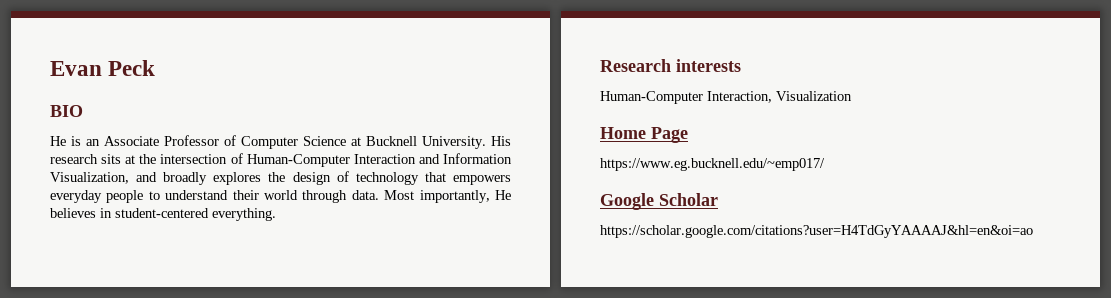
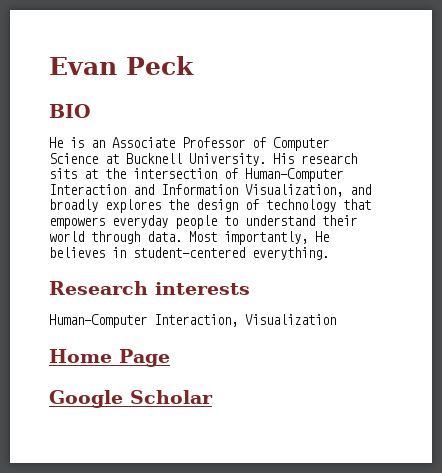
[600,158,825,171] // https://www.eg.bucknell.edu/~emp017/ -> (170, 358) none
[600,225,1033,238] // https://scholar.google.com/citations?user=H4TdGyYAAAAJ&hl=en&oi=ao -> (213, 397) none

